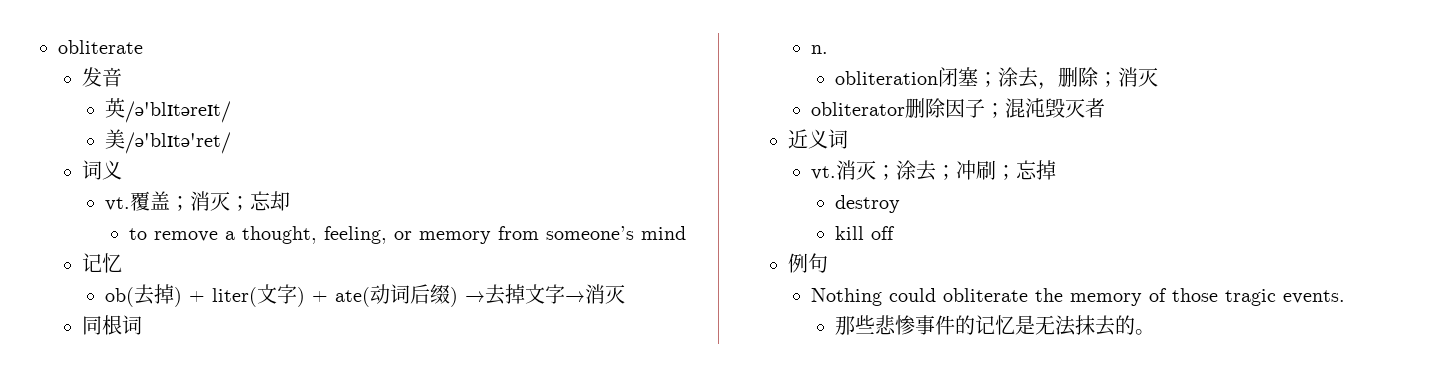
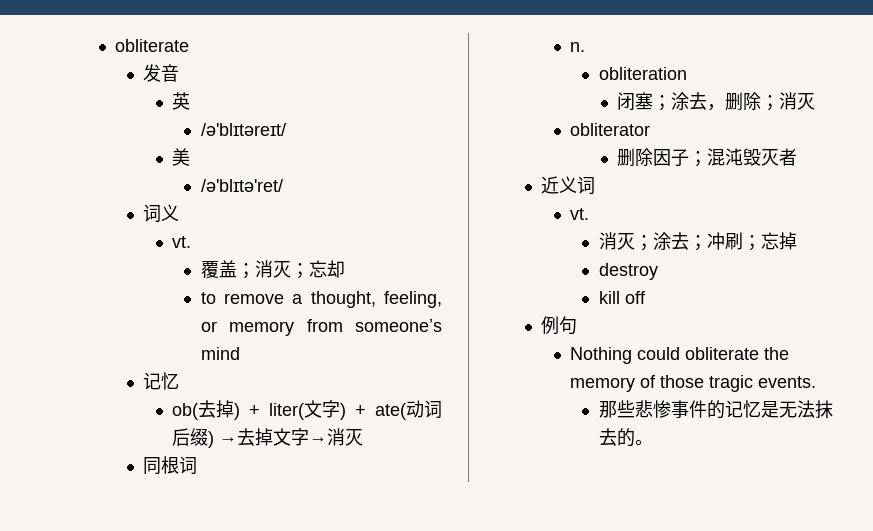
(126, 108) none -> (191, 101) //
(126, 139) none -> (191, 157) //
(131, 204) none -> (192, 242) //
(938, 78) none -> (687, 73) //
(906, 109) none -> (651, 129) //
(837, 173) none -> (590, 214) //

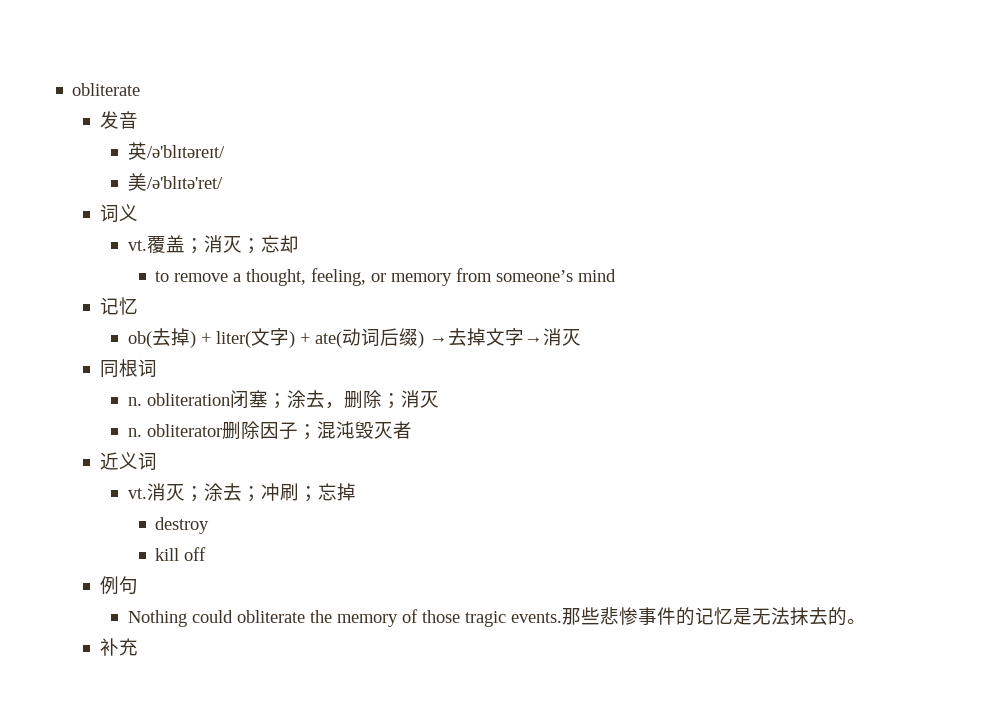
(191, 101) // -> (147, 151) none
(191, 157) // -> (147, 182) none
(192, 242) // -> (147, 245) none
(586, 47) // -> (142, 401) none
(687, 73) // -> (230, 399) none
(815, 101) none -> [127,428,142,437] n.
(651, 129) // -> (222, 430) none
(590, 214) // -> (147, 493) none
(817, 382) // -> (562, 617) none
(653, 442) none -> [99,638,138,656] // 补充

